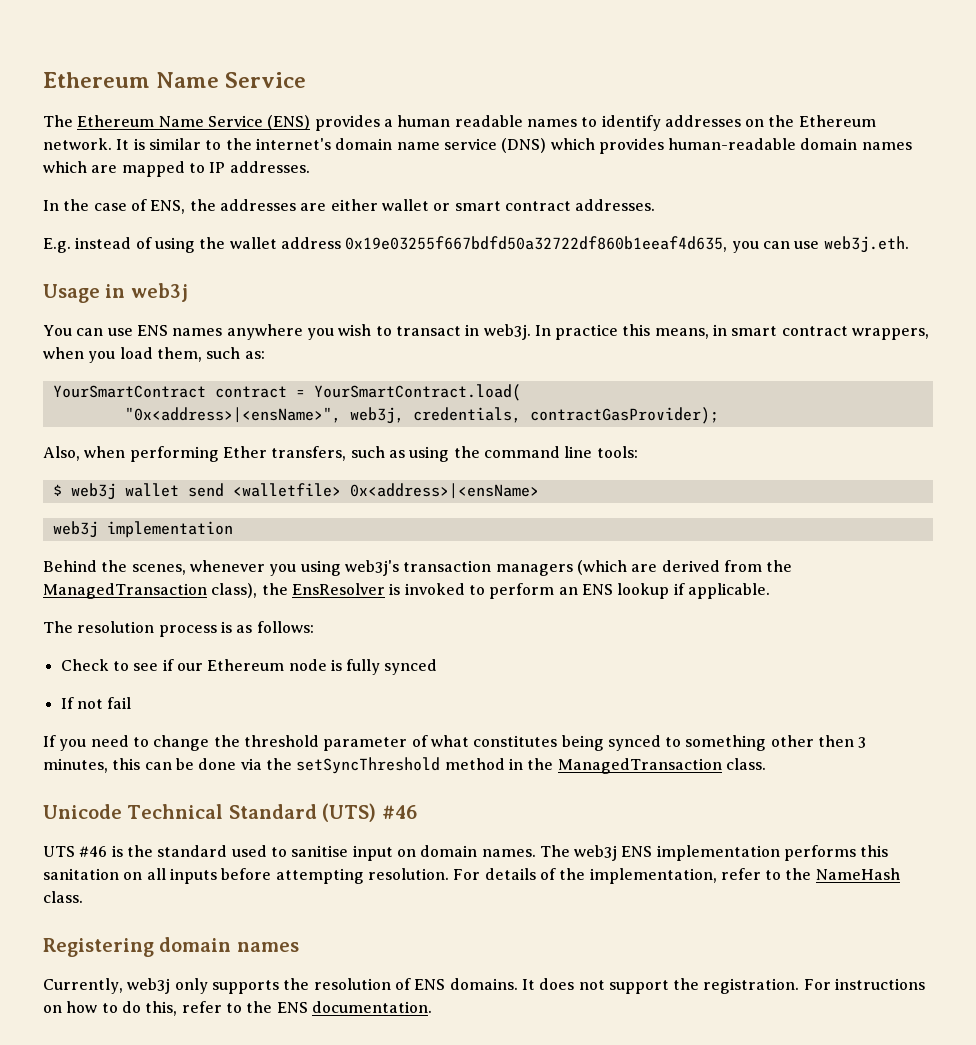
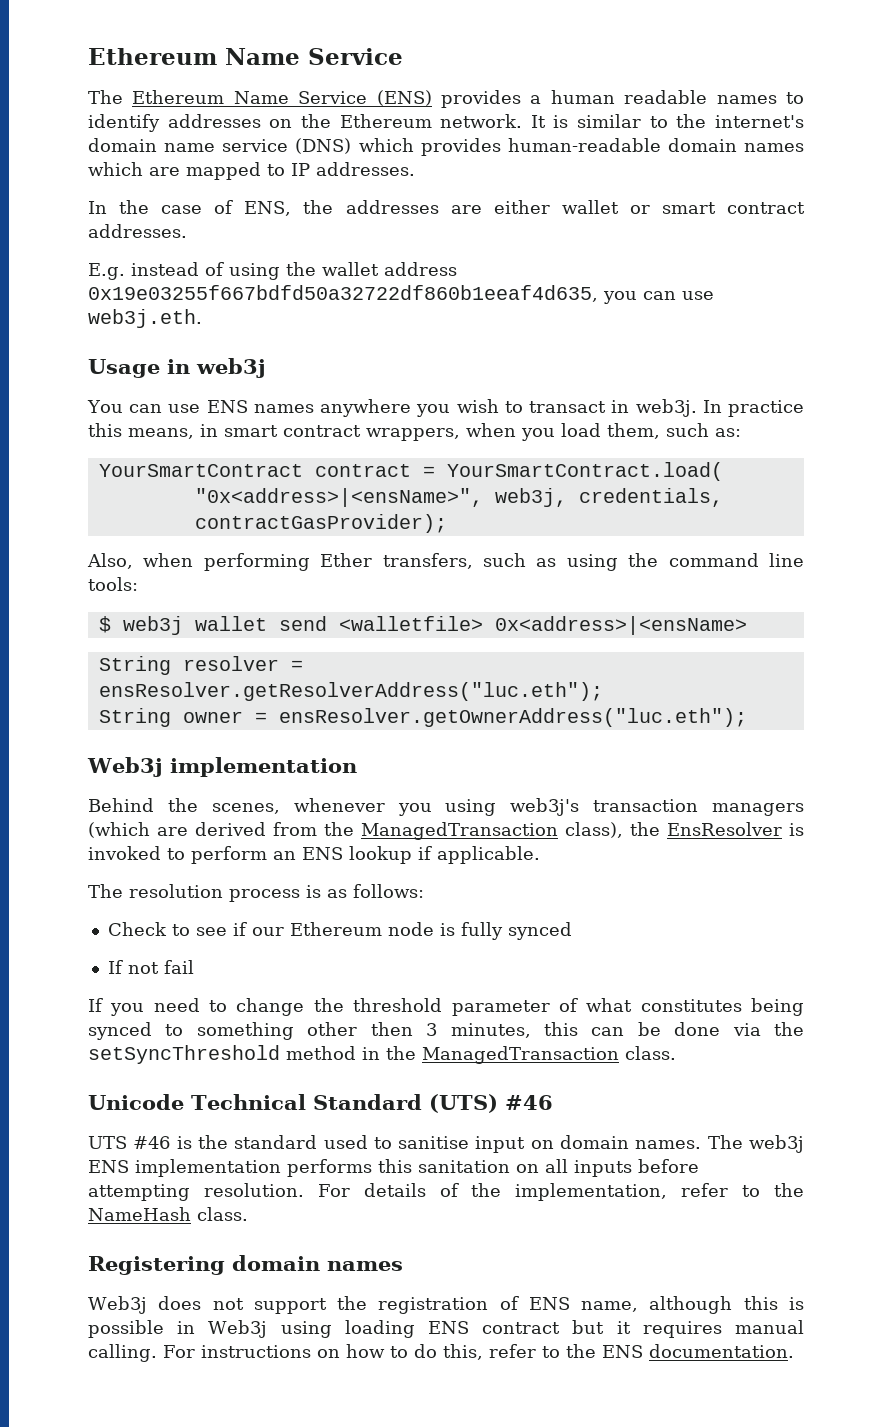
[52,521,98,538] web3j -> [98,656,303,675] [98,682,603,701] [98,708,747,727] [87,757,163,777] String resolver = ensResolver.getResolverAddress("luc.eth"); // String owner = ensResolver.getOwnerAddress("luc.eth"); // Web3j
[43,978,800,994] Currently, web3j only supports the resolution of ENS domains. It does not support the registration. -> [88,1296,805,1314] [88,1320,805,1338] [88,1344,157,1362] Web3j does not support the registration of ENS name, although this is possible in Web3j using loading ENS contract but it requires manual calling.

